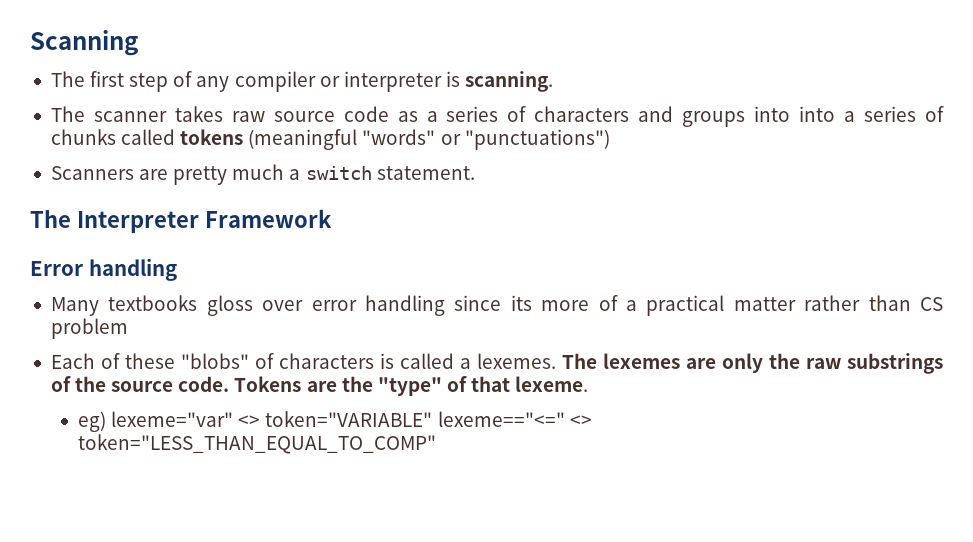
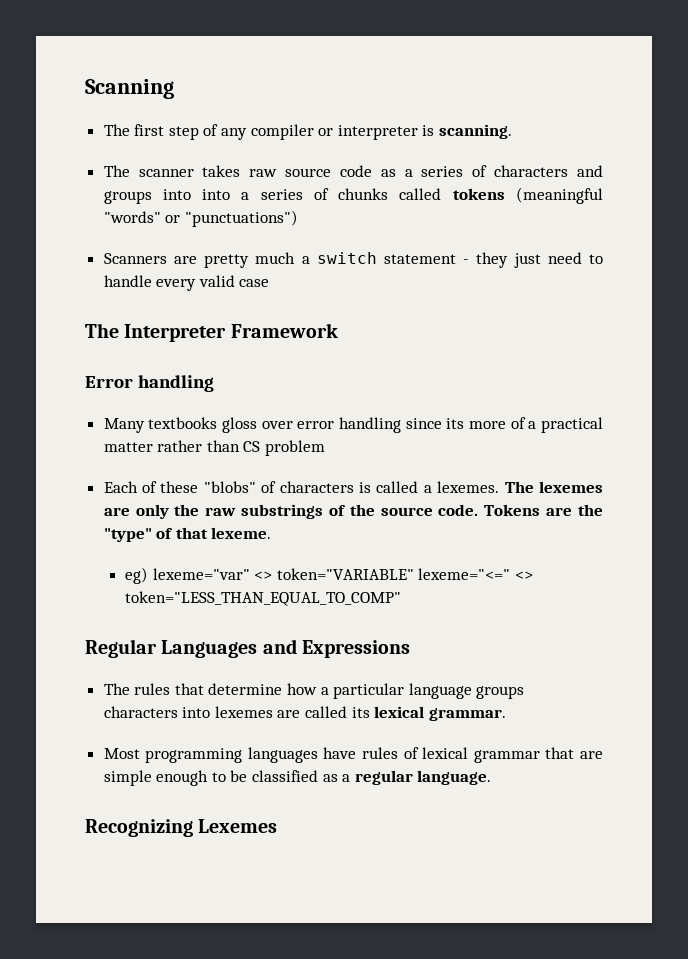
[376,166,475,180] statement. -> [383,252,603,268] [103,275,270,291] statement - they just need to handle every valid case
[437,411,565,427] lexeme=="<=" -> [418,568,511,580] lexeme="<="
(437, 444) none -> [85,639,411,658] [103,683,525,699] [103,706,506,721] [103,747,604,763] [103,770,492,786] [85,819,278,837] // Regular Languages and Expressions // The rules that determine how a particular language groups characters into lexemes are called its lexical grammar. // Most programming languages have rules of lexical grammar that are simple enough to be classified as a regular language. // Recognizing Lexemes

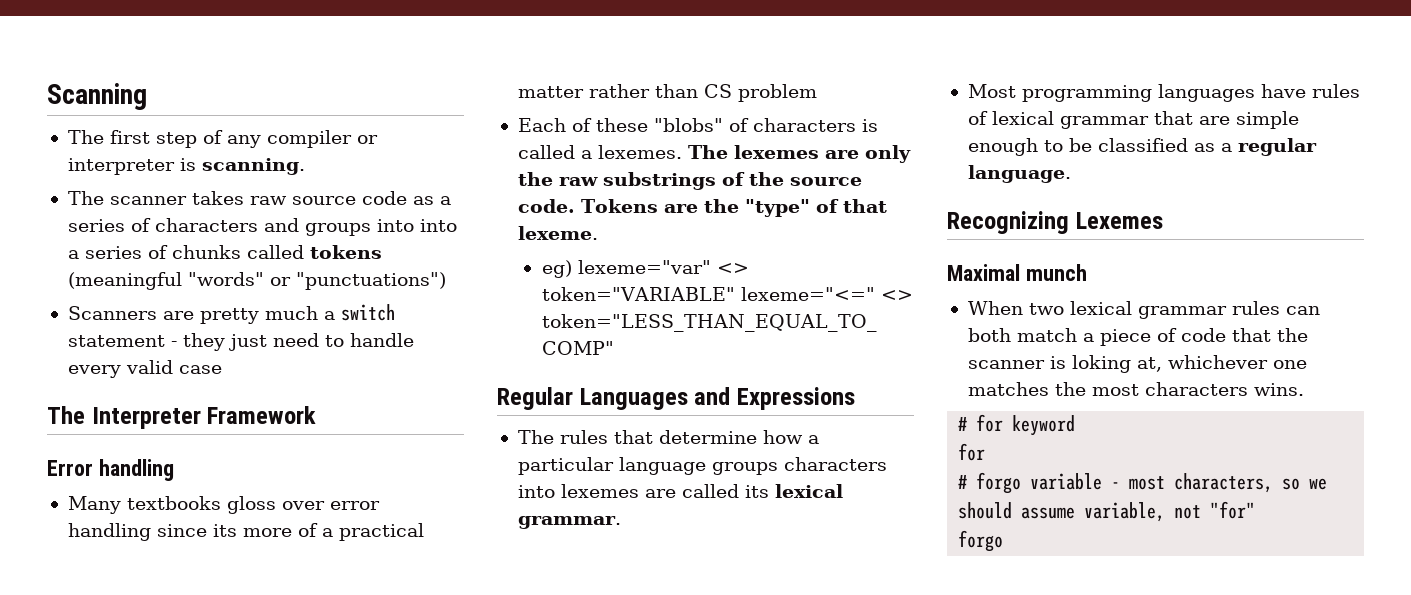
(278, 826) none -> [947,264,1087,281] [967,301,1320,319] [967,328,1308,346] [967,355,1307,373] [967,382,1304,396] [958,414,1076,436] [958,443,986,461] [958,472,1328,494] [958,501,1256,522] [958,530,1004,552] // Maximal munch // When two lexical grammar rules can both match a piece of code that the scanner is loking at, whichever one matches the most characters wins. // # for keyword // for // # forgo variable - most characters, so we should assume variable, not "for" // forgo

